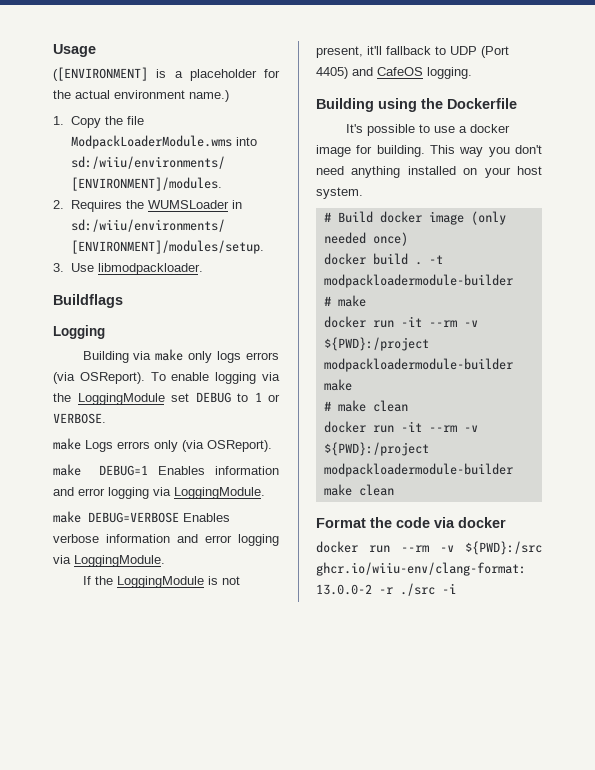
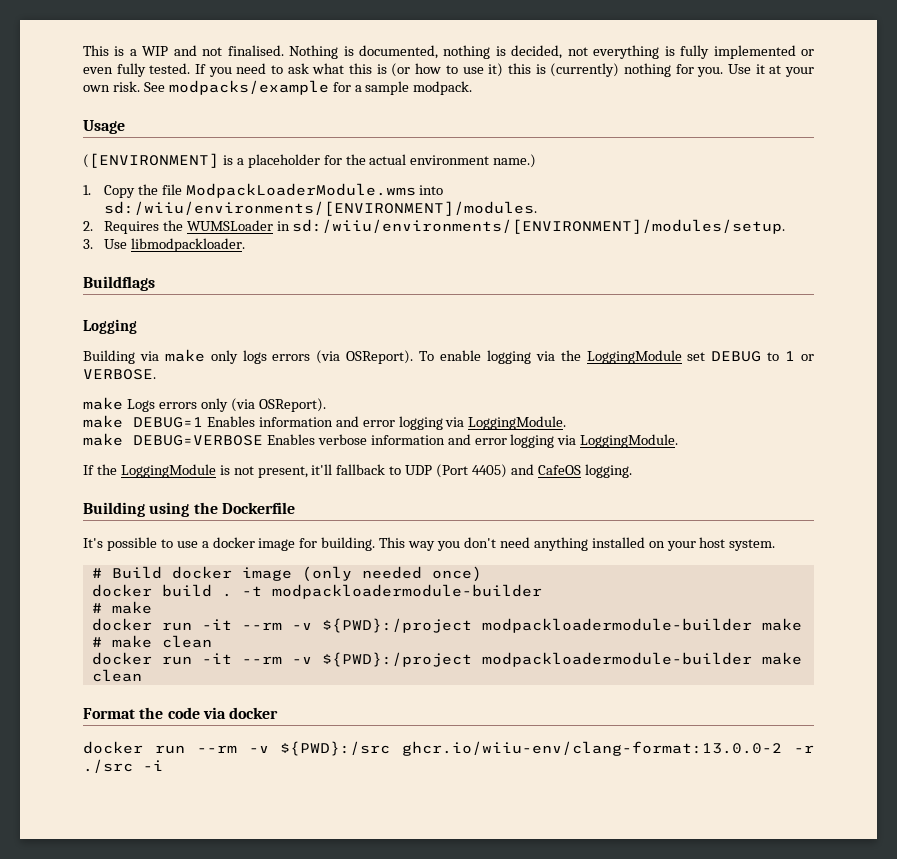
(53, 50) none -> [83,45,815,59] [83,63,814,77] [83,80,473,95] This is a WIP and not finalised. Nothing is documented, nothing is decided, not everything is fully implemented or even fully tested. If you need to ask what this is (or how to use it) this is (currently) nothing for you. Use it at your own risk. See modpacks/example for a sample modpack. //

